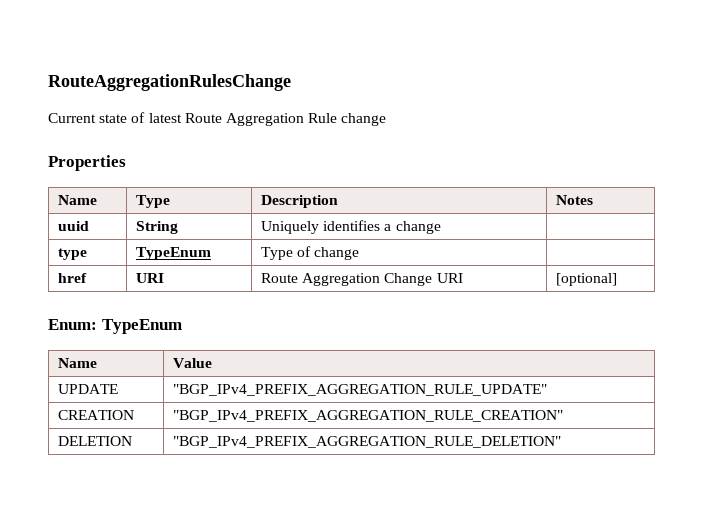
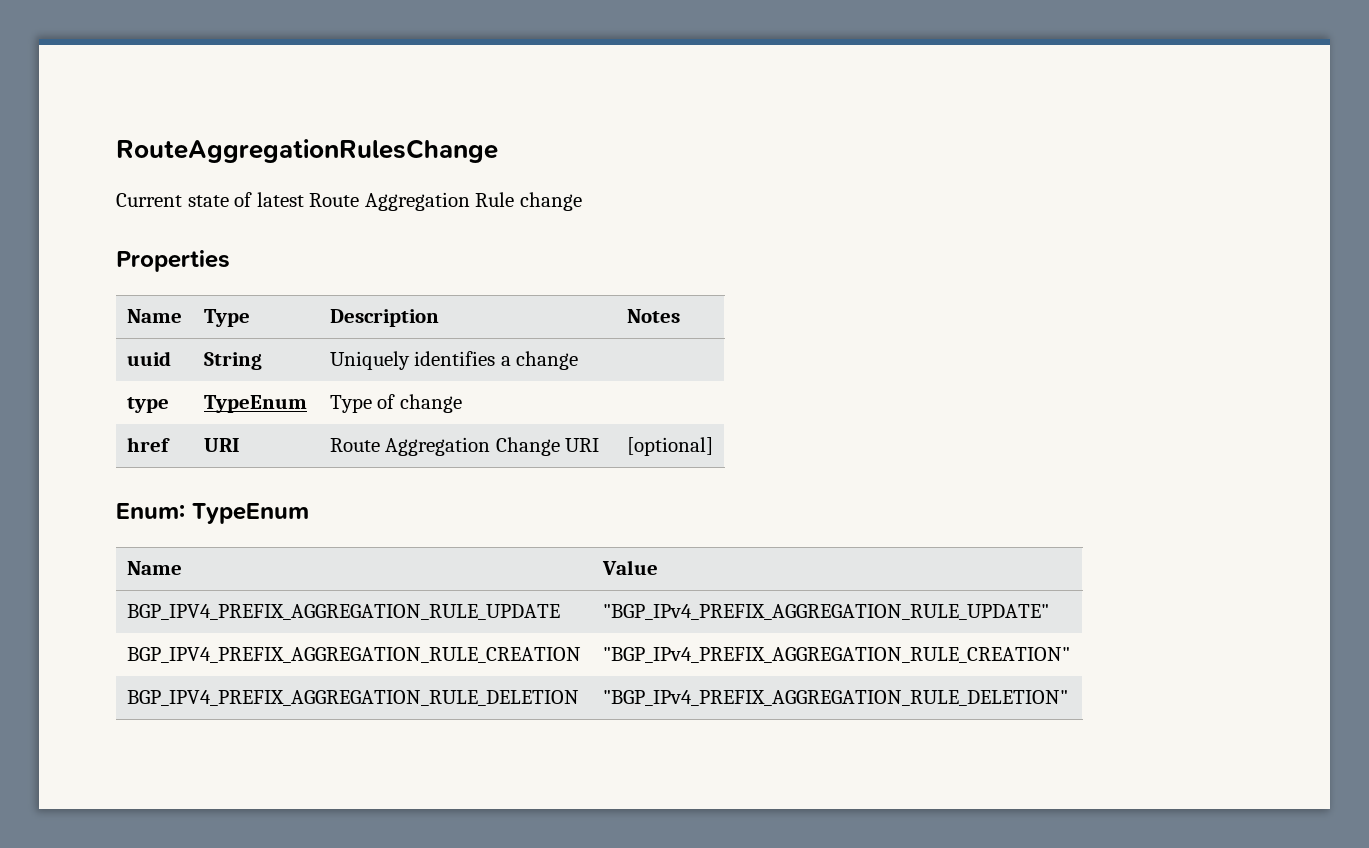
[58,384,119,394] UPDATE -> [126,604,560,620] BGP_IPV4_PREFIX_AGGREGATION_RULE_UPDATE
[58,410,135,420] CREATION -> [126,647,581,663] BGP_IPV4_PREFIX_AGGREGATION_RULE_CREATION
[58,436,133,446] DELETION -> [126,690,579,706] BGP_IPV4_PREFIX_AGGREGATION_RULE_DELETION

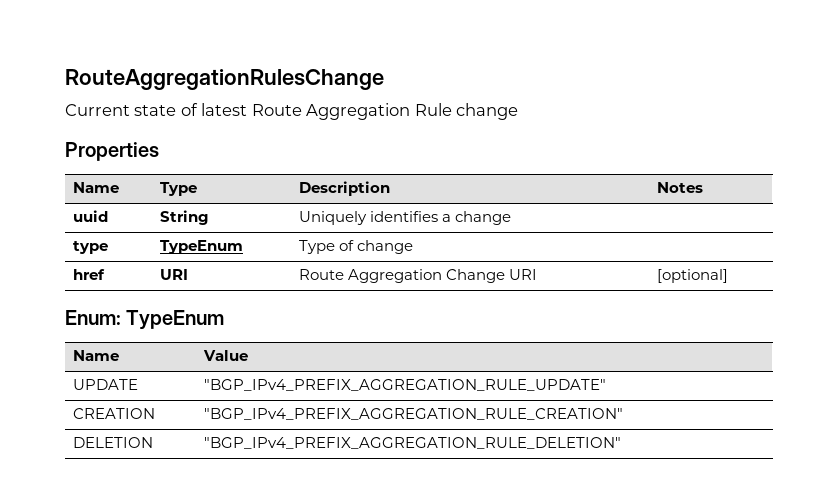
[126,604,560,620] BGP_IPV4_PREFIX_AGGREGATION_RULE_UPDATE -> [73,379,139,390] UPDATE
[126,647,581,663] BGP_IPV4_PREFIX_AGGREGATION_RULE_CREATION -> [73,408,156,419] CREATION
[126,690,579,706] BGP_IPV4_PREFIX_AGGREGATION_RULE_DELETION -> [73,437,154,448] DELETION

